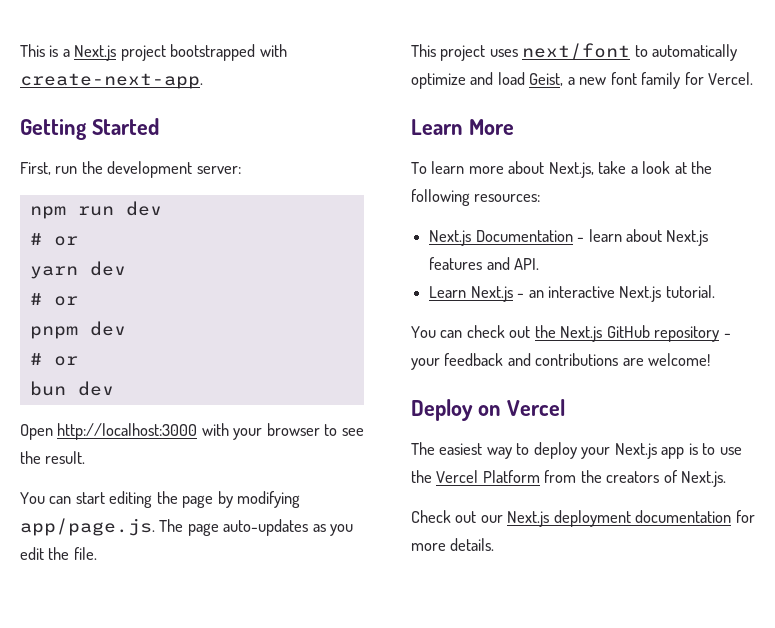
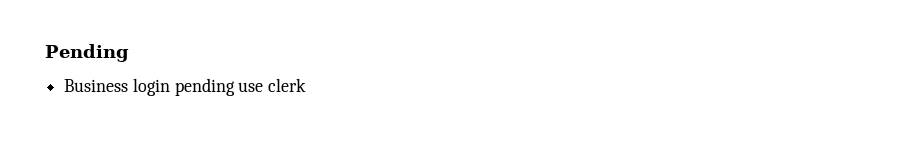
[20,44,287,61] [20,73,203,89] [20,118,159,140] [20,161,241,178] [29,201,162,219] [29,233,78,246] [29,261,126,279] [29,293,78,306] [29,321,126,339] [29,353,78,366] [29,381,114,396] [20,423,364,440] [20,451,86,464] [20,491,301,508] [20,518,354,536] [20,547,97,560] [411,43,738,61] [411,72,754,89] [411,119,514,135] [411,161,713,178] [411,189,541,206] [429,229,709,246] [429,257,540,270] [429,285,715,302] [411,325,731,342] [411,353,711,370] [411,399,565,421] [411,442,742,459] [411,470,727,487] [411,510,755,527] [411,538,495,551] This is a Next.js project bootstrapped with create-next-app. // Getting Started // First, run the development server: // npm run dev // # or // yarn dev // # or // pnpm dev // # or // bun dev // Open http://localhost:3000 with your browser to see the result. // You can start editing the page by modifying app/page.js. The page auto-updates as you edit the file. // This project uses next/font to automatically optimize and load Geist, a new font family for Vercel. // Learn More // To learn more about Next.js, take a look at the following resources: // Next.js Documentation - learn about Next.js features and API. // Learn Next.js - an interactive Next.js tutorial. // You can check out the Next.js GitHub repository - your feedback and contributions are welcome! // Deploy on Vercel // The easiest way to deploy your Next.js app is to use the Vercel Platform from the creators of Next.js. // Check out our Next.js deployment documentation for more details. -> [45,44,129,62] [64,78,307,96] Pending // Business login pending use clerk

